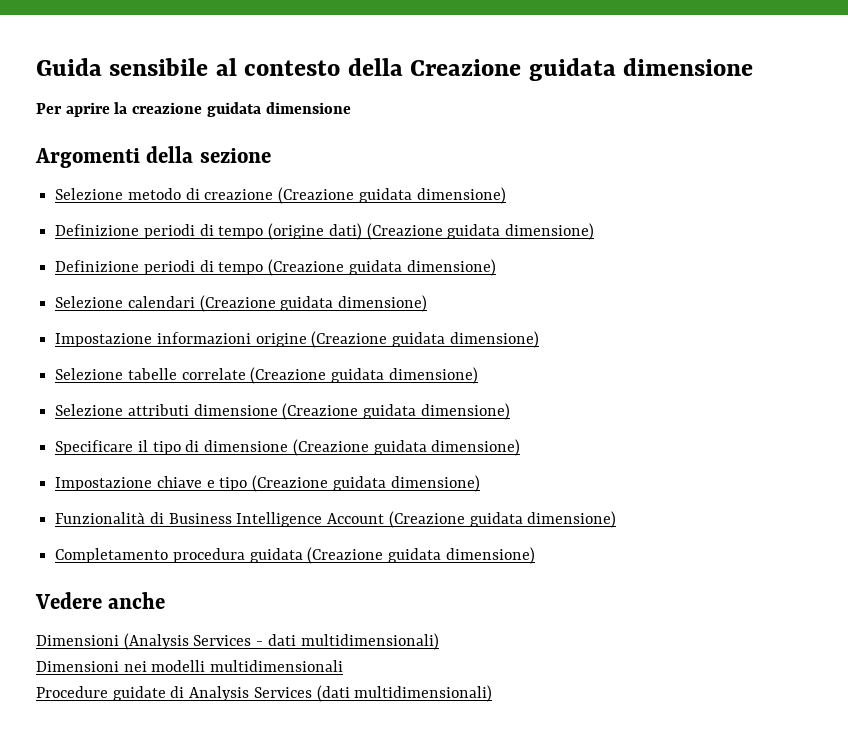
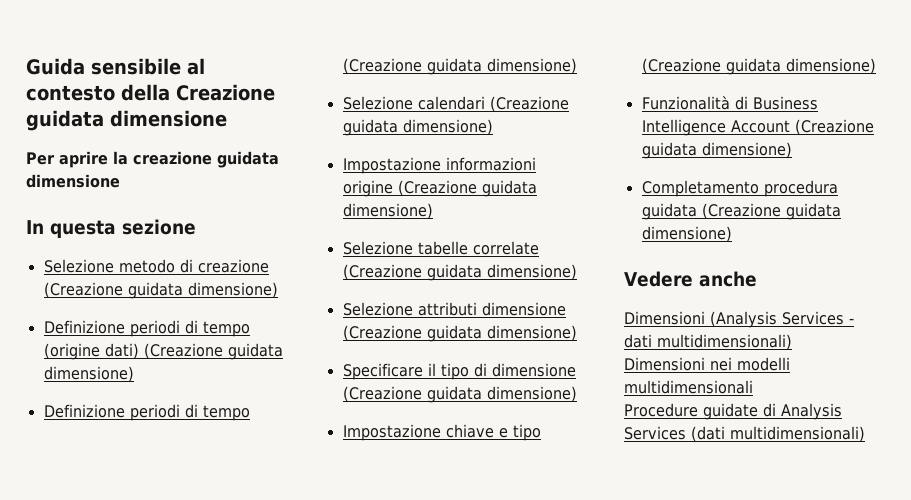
[35,146,194,168] Argomenti della -> [26,220,116,238] In questa

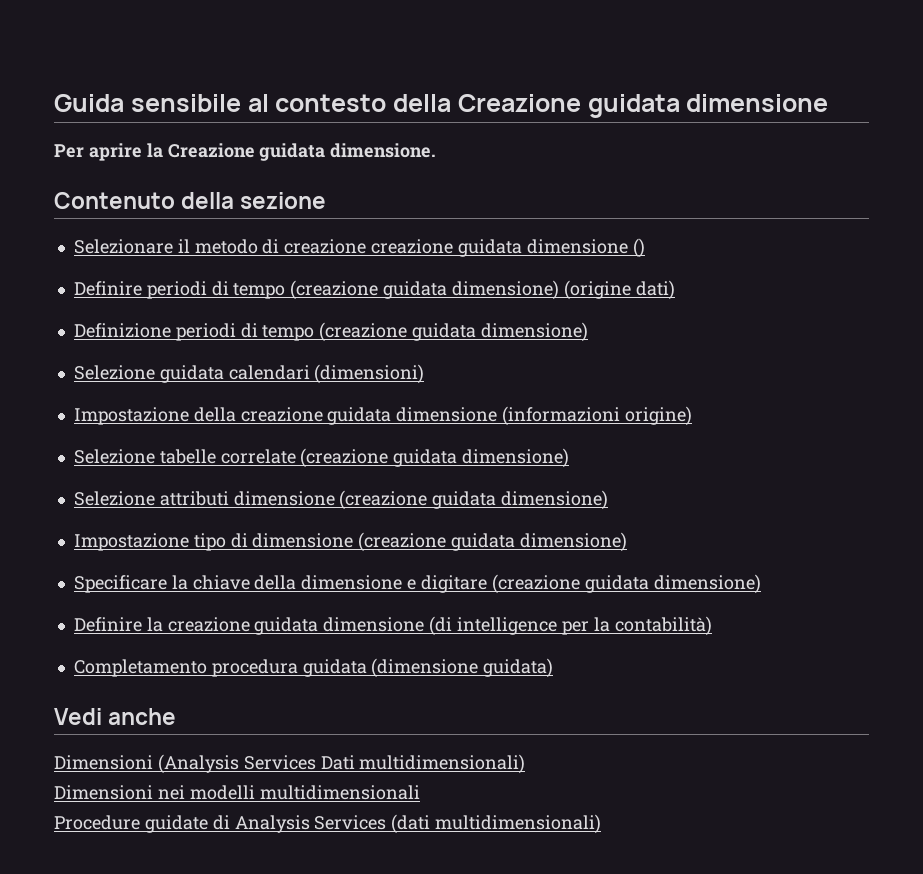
[133,151,279,168] [26,174,120,188] [26,219,196,238] [43,259,269,273] [43,282,278,299] [43,320,250,337] [43,343,283,360] [43,366,134,382] [43,404,250,421] [342,58,577,75] [342,96,569,112] [342,119,493,136] [342,157,536,174] [342,180,537,197] [342,203,433,219] creazione guidata dimensione // In questa sezione // Selezione metodo di creazione (Creazione guidata dimensione) // Definizione periodi di tempo (origine dati) (Creazione guidata dimensione) // Definizione periodi di tempo (Creazione guidata dimensione) // Selezione calendari (Creazione guidata dimensione) // Impostazione informazioni origine (Creazione guidata dimensione) -> [167,143,437,161] [54,192,327,209] [73,238,645,258] [73,280,675,300] [73,322,588,342] [73,364,425,384] [73,406,692,426] Creazione guidata dimensione. // Contenuto della sezione // Selezionare il metodo di creazione creazione guidata dimensione () // Definire periodi di tempo (creazione guidata dimensione) (origine dati) // Definizione periodi di tempo (creazione guidata dimensione) // Selezione guidata calendari (dimensioni) // Impostazione della creazione guidata dimensione (informazioni origine)
[342,264,422,280] (Creazione -> [300,448,389,468] (creazione
[342,325,577,342] [342,363,576,380] [342,386,577,403] [342,424,541,441] [641,58,876,75] [641,96,818,110] [641,119,874,136] [641,142,792,159] (Creazione guidata dimensione) // Specificare il tipo di dimensione (Creazione guidata dimensione) // Impostazione chiave e tipo (Creazione guidata dimensione) // Funzionalità di Business Intelligence Account (Creazione guidata dimensione) -> [339,490,609,510] [73,532,627,552] [73,574,761,594] [73,616,712,636] (creazione guidata dimensione) // Impostazione tipo di dimensione (creazione guidata dimensione) // Specificare la chiave della dimensione e digitare (creazione guidata dimensione) // Definire la creazione guidata dimensione (di intelligence per la contabilità)
[701,203,841,220] [641,226,732,242] [624,271,693,287] (Creazione guidata dimensione) // Vedere -> [371,658,554,678] [54,708,102,725] (dimensione guidata) // Vedi
[849,318,854,324] [624,334,652,348] - dati -> [320,755,355,770] Dati

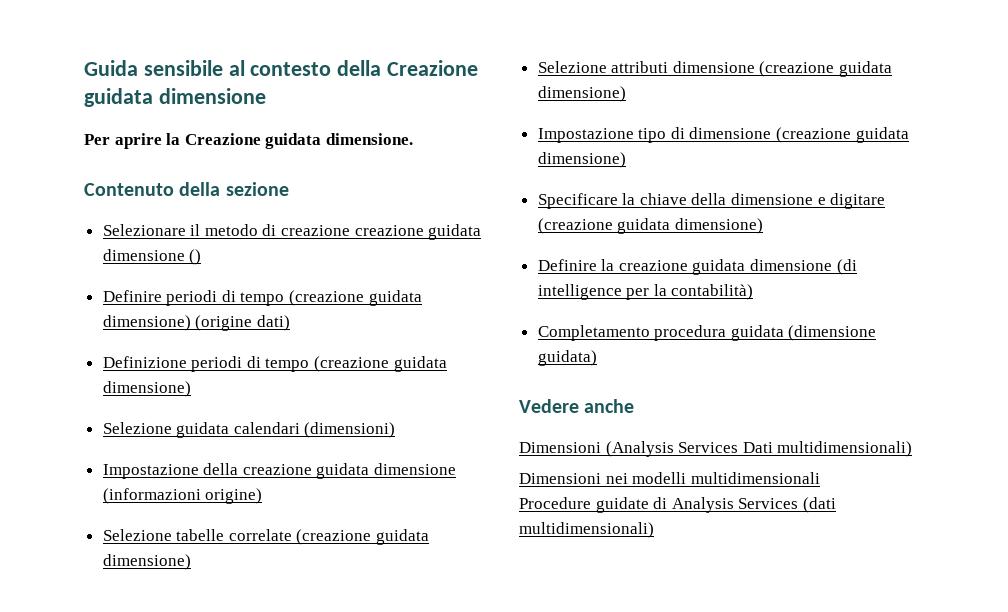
[54,708,102,725] Vedi -> [519,399,579,413] Vedere

